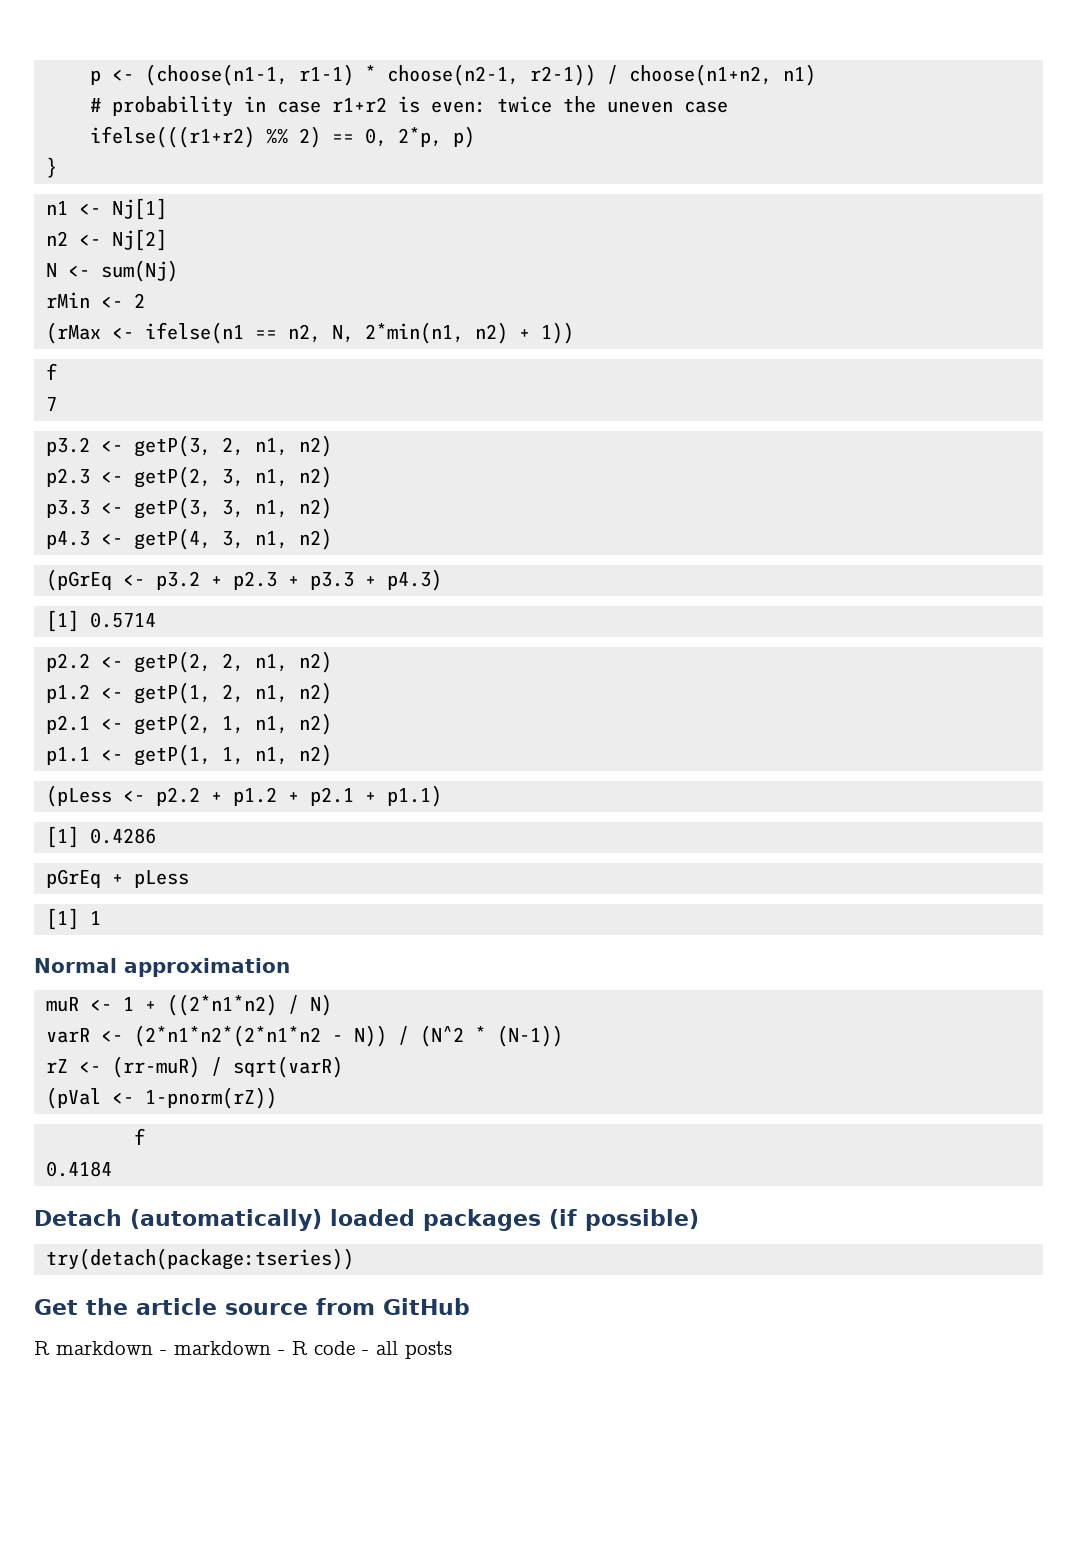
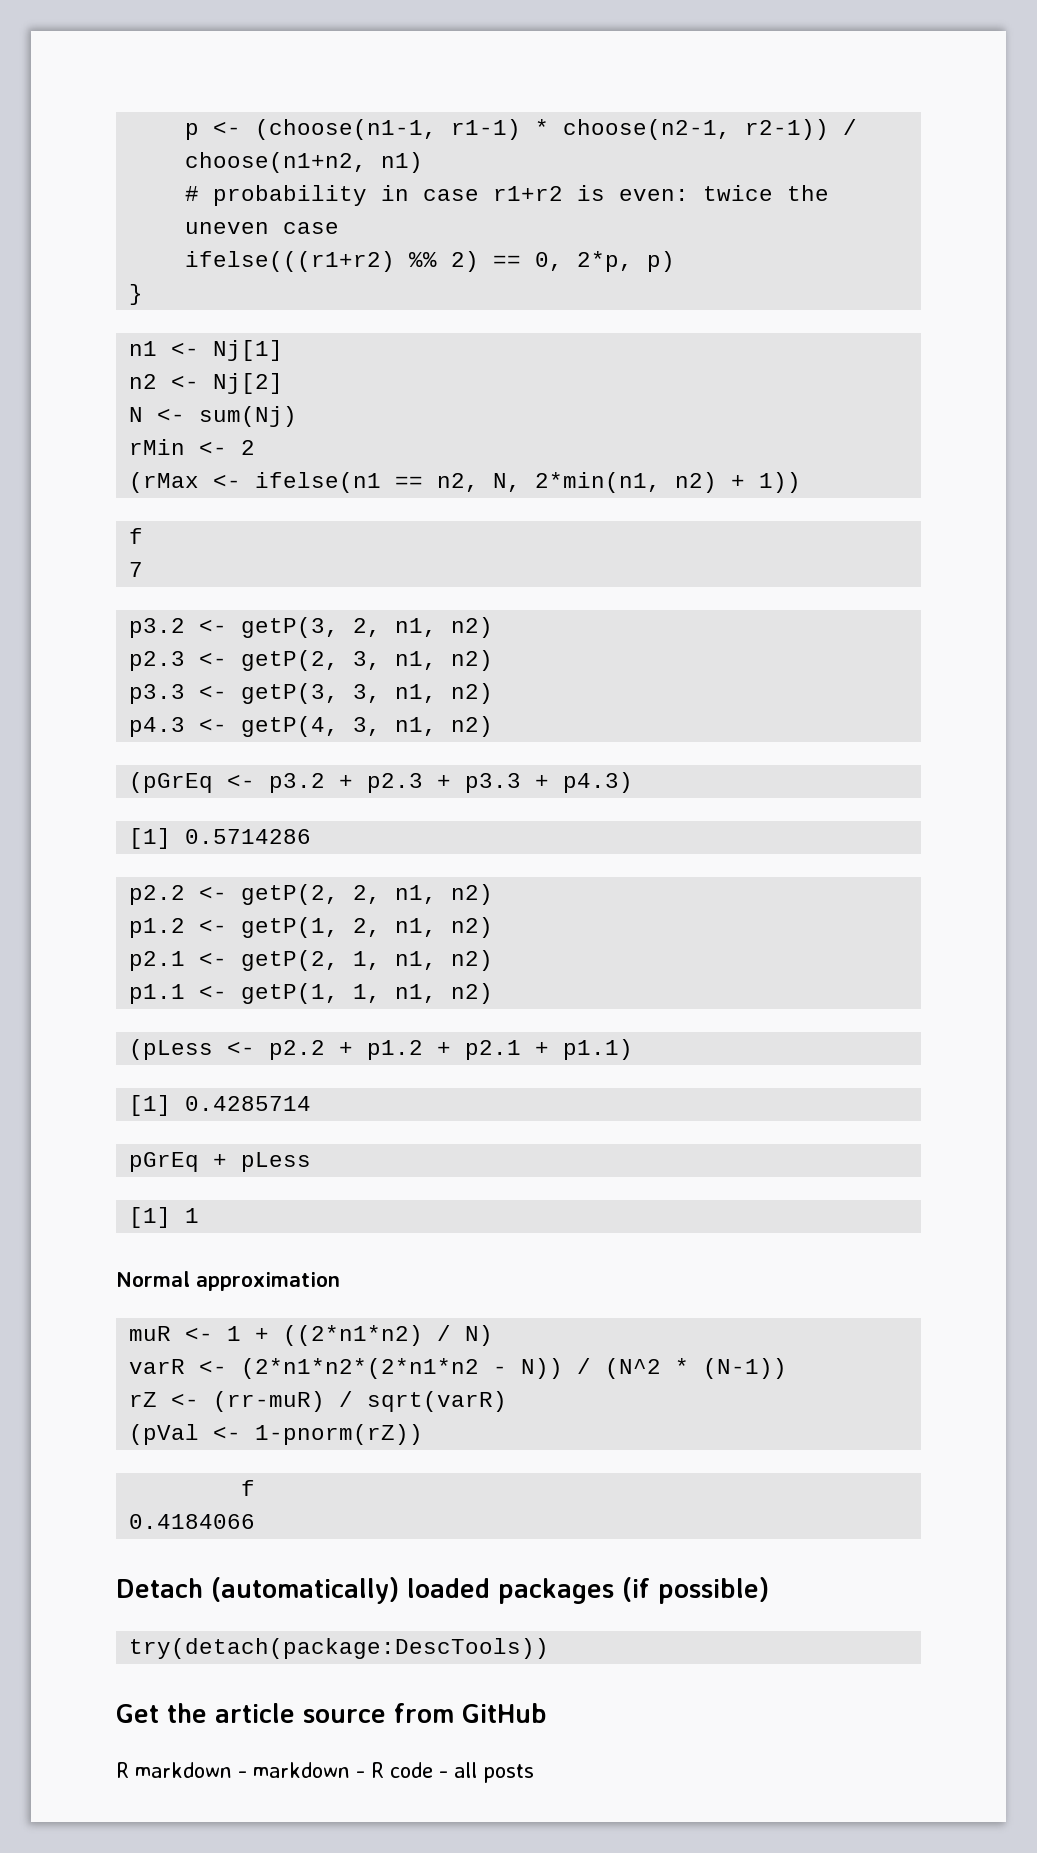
[90,612,157,628] 0.5714 -> [185,829,312,844] 0.5714286
[90,828,157,844] 0.4286 -> [185,1096,312,1111] 0.4285714
[46,1161,113,1177] 0.4184 -> [129,1514,256,1529] 0.4184066
[46,1248,355,1270] try(detach(package:tseries)) -> [129,1638,550,1659] try(detach(package:DescTools))

